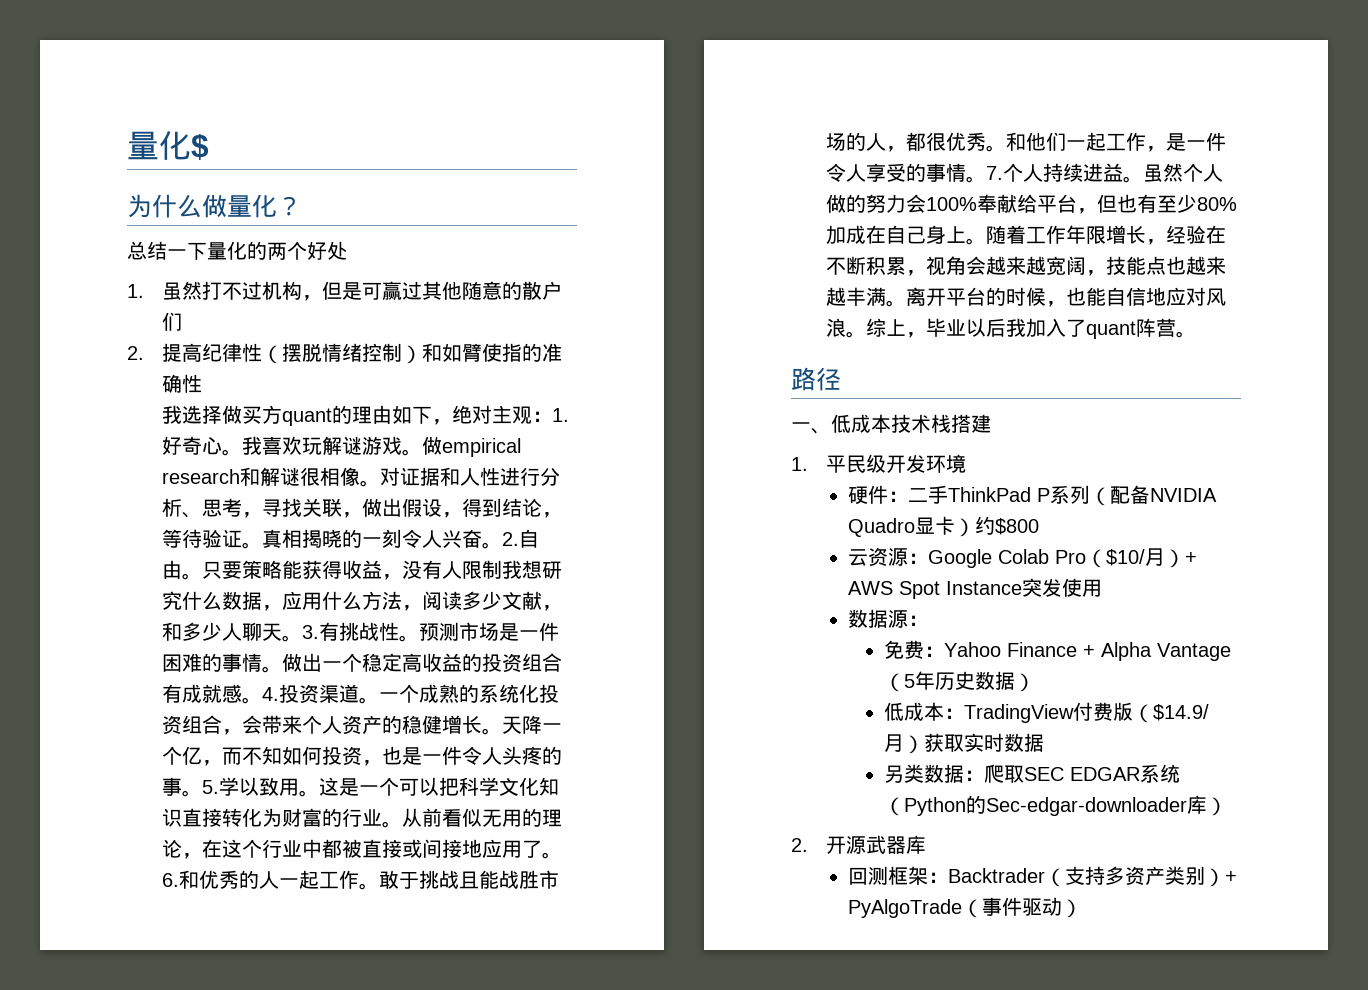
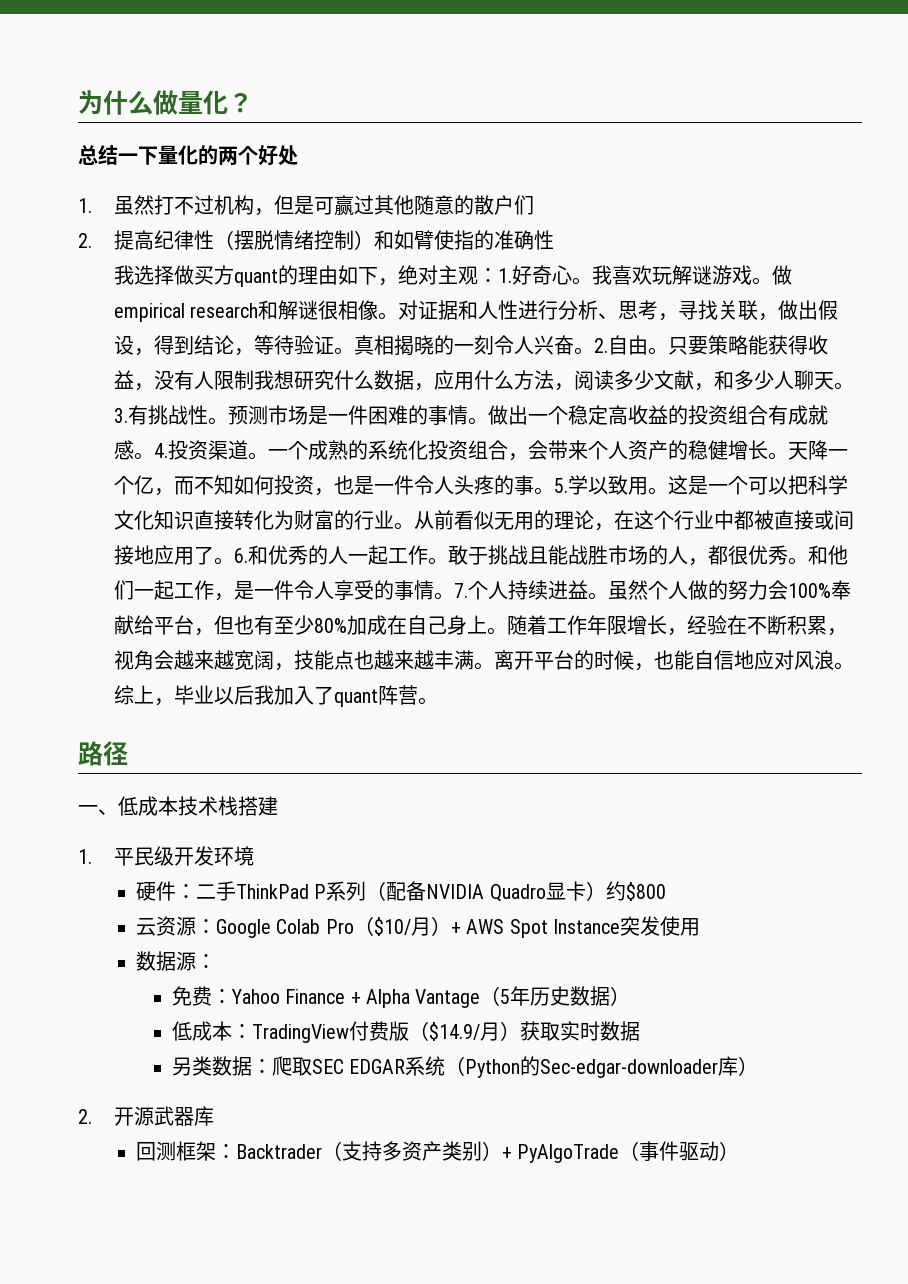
[127,131,209,160] 量化$ // -> (78, 102) none

